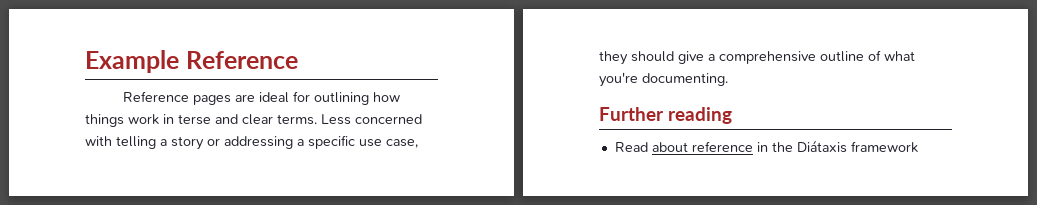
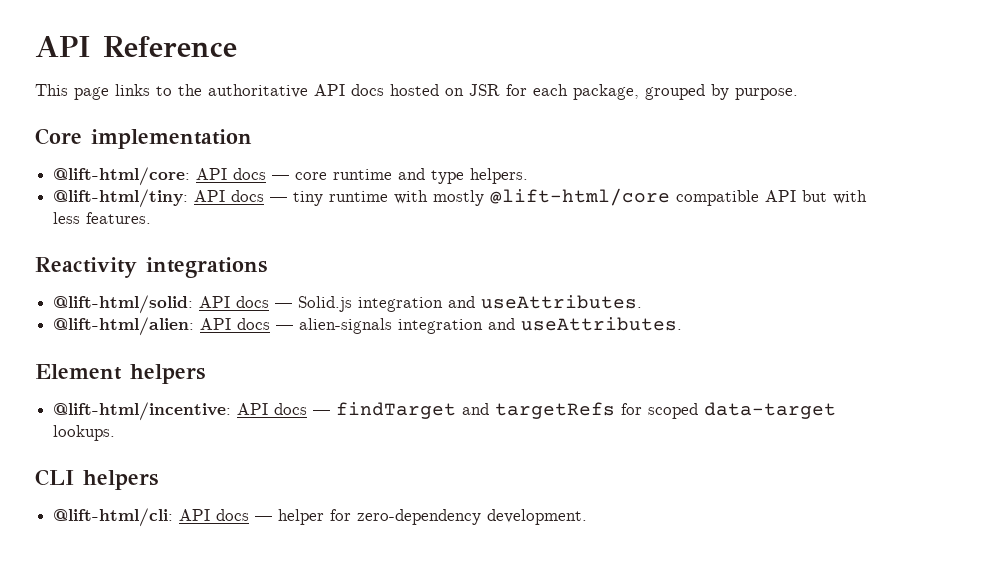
[85,50,179,73] Example -> [35,36,91,57] API
[122,91,400,105] [85,114,422,127] [85,135,418,150] [599,50,915,65] [599,72,728,87] [599,107,732,124] [614,140,918,153] Reference pages are ideal for outlining how things work in terse and clear terms. Less concerned with telling a story or addressing a specific use case, they should give a comprehensive outline of what you're documenting. // Further reading // Read about reference in the Diátaxis framework -> [35,84,798,100] [35,128,252,149] [53,167,529,186] [53,188,868,208] [53,212,152,224] [35,257,267,278] [53,295,643,314] [53,317,683,336] [35,364,205,384] [53,402,837,421] [53,425,116,441] [35,469,158,490] [53,508,588,527] This page links to the authoritative API docs hosted on JSR for each package, grouped by purpose. // Core implementation // @lift-html/core: API docs — core runtime and type helpers. // @lift-html/tiny: API docs — tiny runtime with mostly @lift-html/core compatible API but with less features. // Reactivity integrations // @lift-html/solid: API docs — Solid.js integration and useAttributes. // @lift-html/alien: API docs — alien-signals integration and useAttributes. // Element helpers // @lift-html/incentive: API docs — findTarget and targetRefs for scoped data-target lookups. // CLI helpers // @lift-html/cli: API docs — helper for zero-dependency development.

